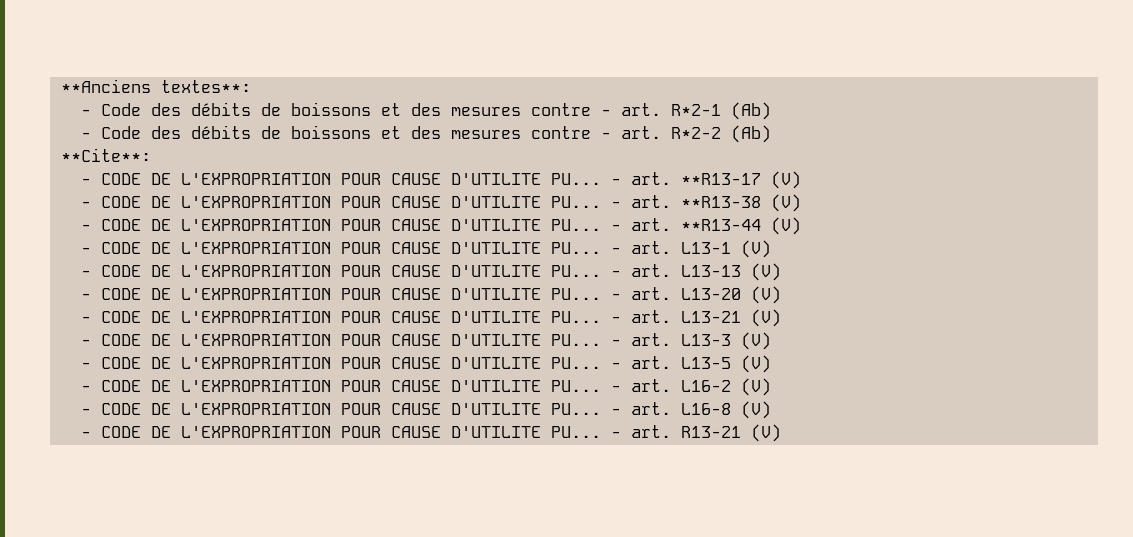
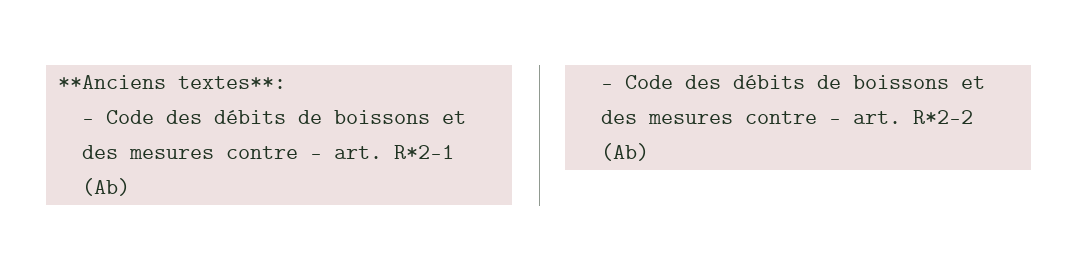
[61,148,152,162] [81,171,802,189] [81,194,802,212] [81,217,802,235] [81,240,772,258] [81,263,782,281] [81,286,782,304] [81,309,782,327] [81,332,772,350] [81,355,772,373] [81,378,772,396] [81,401,772,419] [81,424,782,442] // **Cite**: // - CODE DE L'EXPROPRIATION POUR CAUSE D'UTILITE PU... - art. **R13-17 (V) // - CODE DE L'EXPROPRIATION POUR CAUSE D'UTILITE PU... - art. **R13-38 (V) // - CODE DE L'EXPROPRIATION POUR CAUSE D'UTILITE PU... - art. **R13-44 (V) // - CODE DE L'EXPROPRIATION POUR CAUSE D'UTILITE PU... - art. L13-1 (V) // - CODE DE L'EXPROPRIATION POUR CAUSE D'UTILITE PU... - art. L13-13 (V) // - CODE DE L'EXPROPRIATION POUR CAUSE D'UTILITE PU... - art. L13-20 (V) // - CODE DE L'EXPROPRIATION POUR CAUSE D'UTILITE PU... - art. L13-21 (V) // - CODE DE L'EXPROPRIATION POUR CAUSE D'UTILITE PU... - art. L13-3 (V) // - CODE DE L'EXPROPRIATION POUR CAUSE D'UTILITE PU... - art. L13-5 (V) // - CODE DE L'EXPROPRIATION POUR CAUSE D'UTILITE PU... - art. L16-2 (V) // - CODE DE L'EXPROPRIATION POUR CAUSE D'UTILITE PU... - art. L16-8 (V) // - CODE DE L'EXPROPRIATION POUR CAUSE D'UTILITE PU... - art. R13-21 (V) -> (650, 152) none

